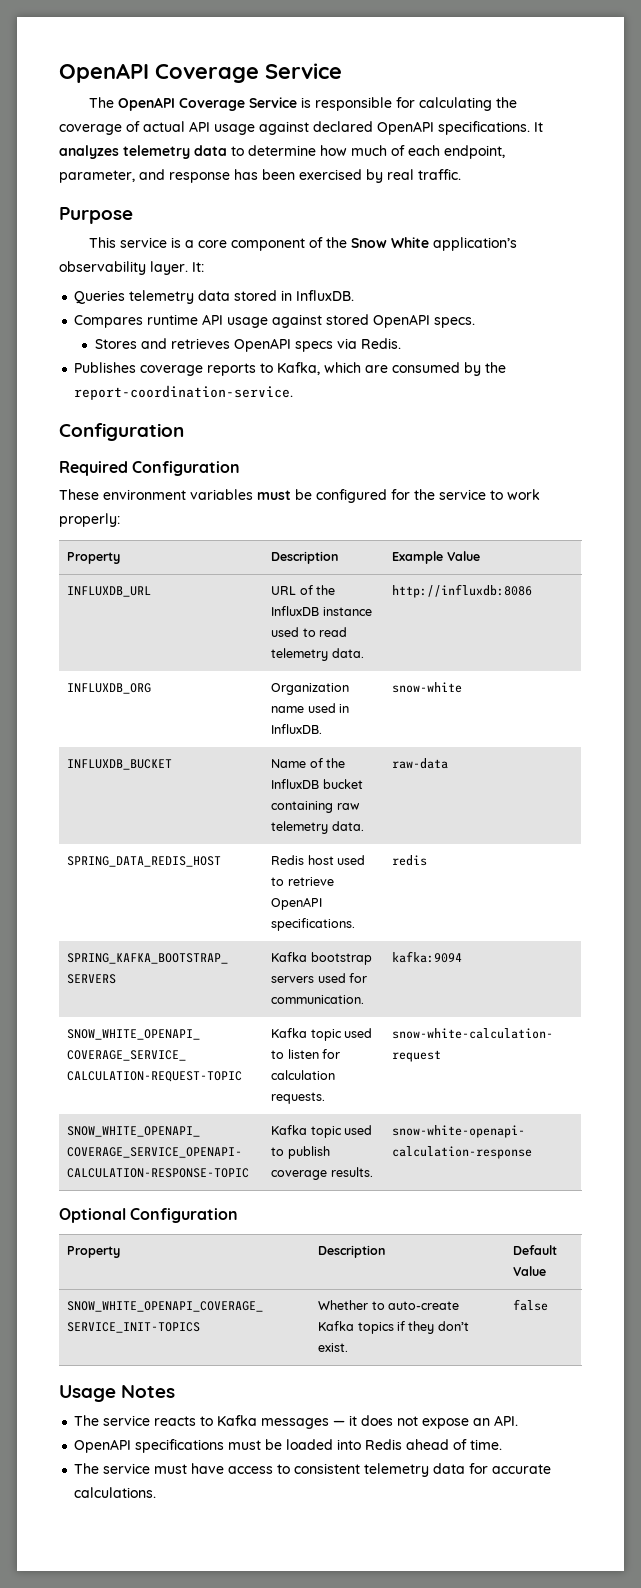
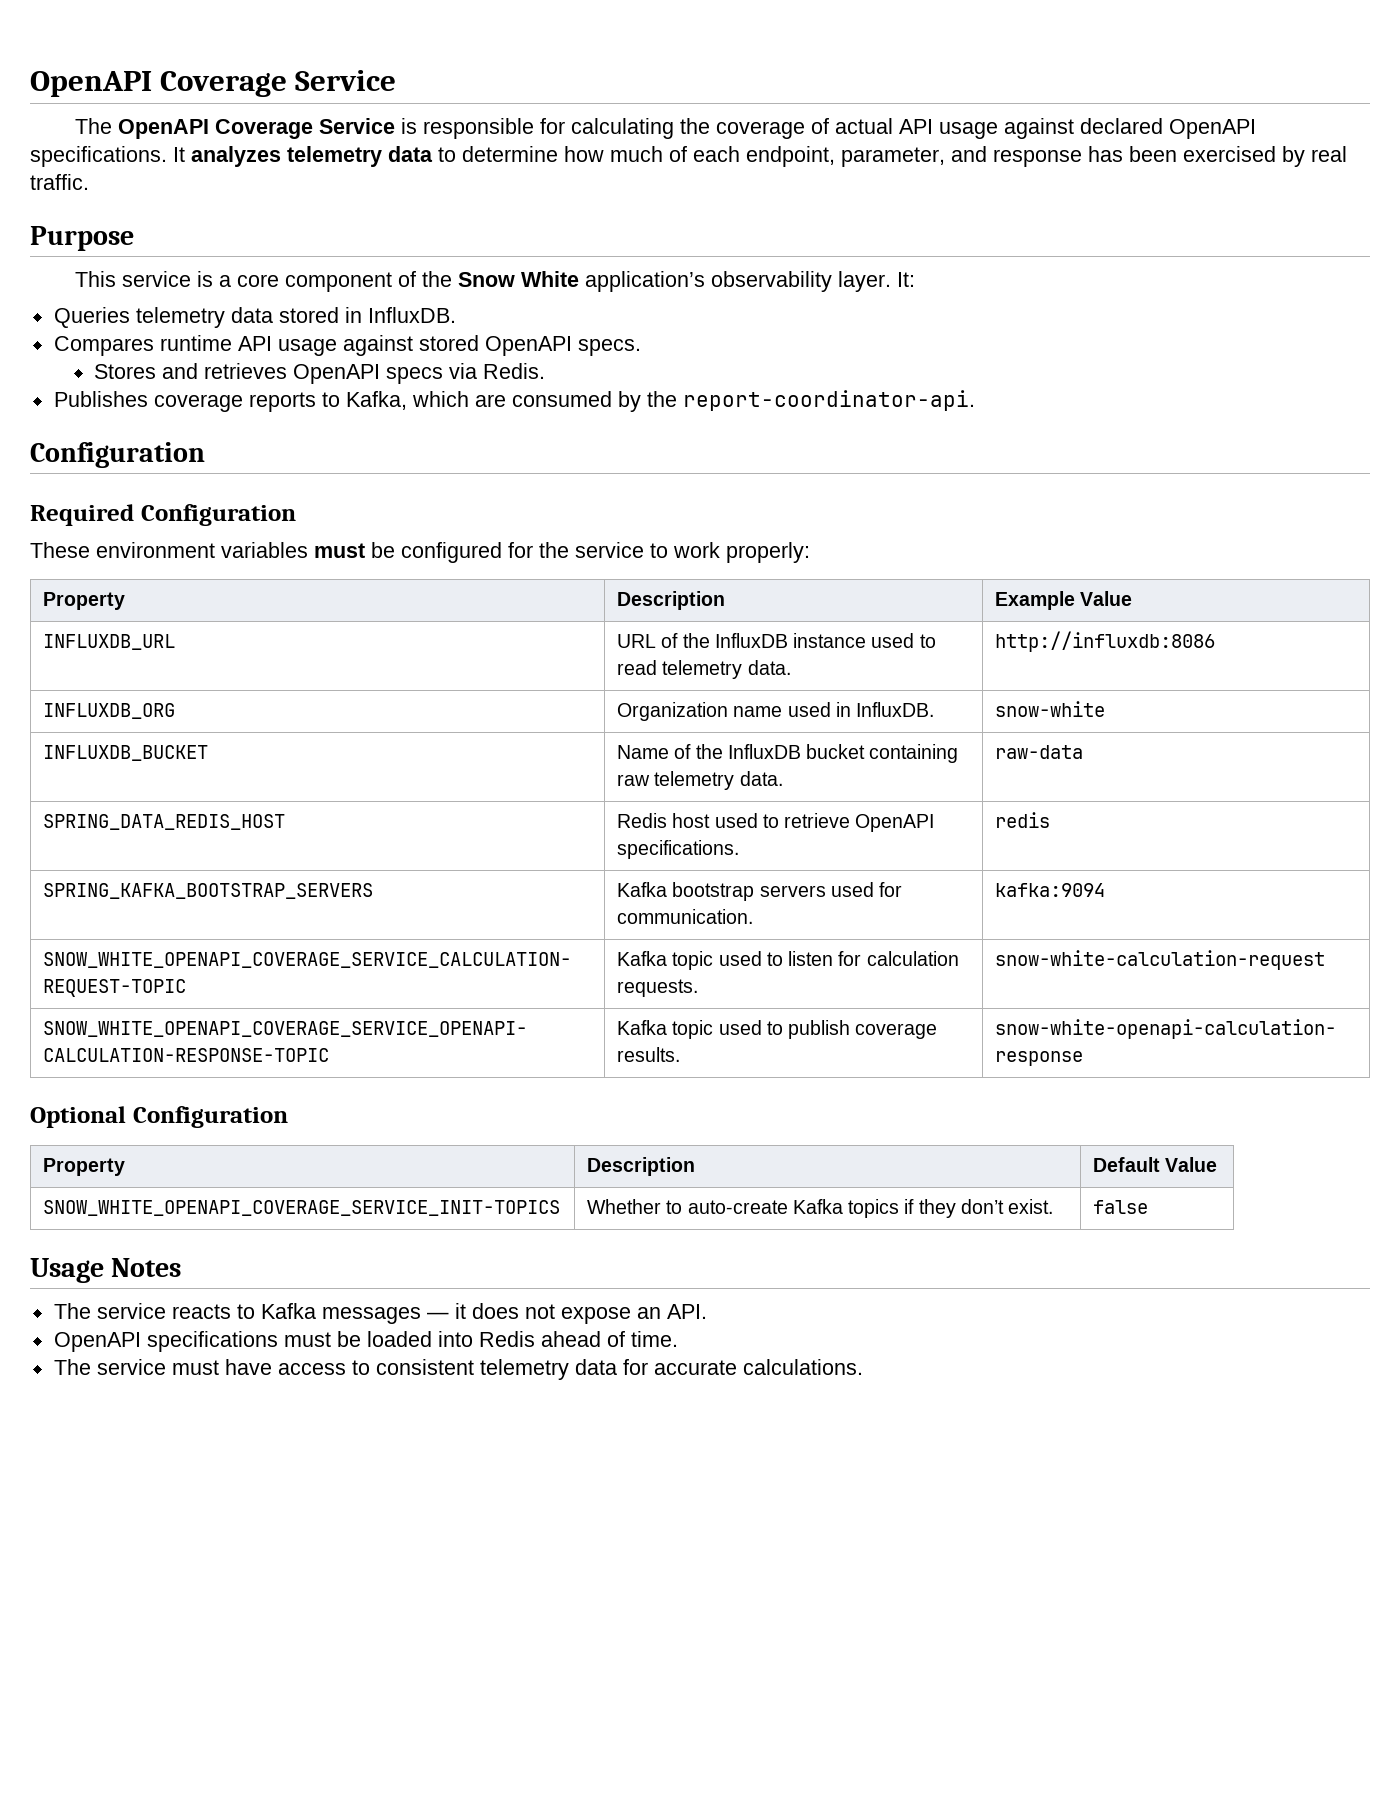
[74,385,294,400] report-coordination-service. -> [682,390,975,411] report-coordinator-api.

